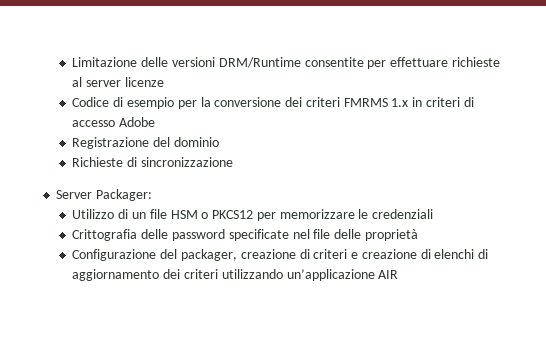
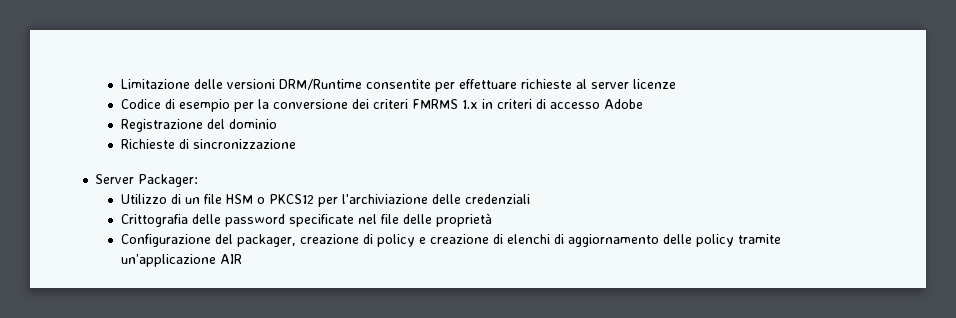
[279,209,369,219] memorizzare le -> [341,194,461,204] l'archiviazione delle
[313,249,348,259] criteri -> [376,234,415,247] policy
[163,269,283,279] dei criteri utilizzando -> [662,234,781,247] delle policy tramite

